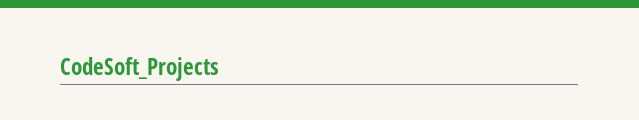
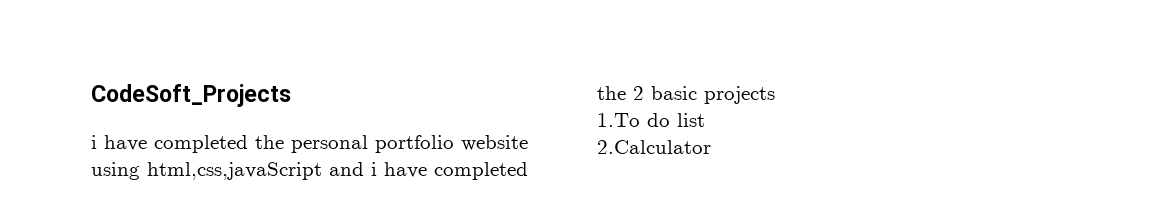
(219, 69) none -> [91,135,528,153] [91,162,528,180] [597,86,775,104] [597,113,705,127] [597,140,711,154] // i have completed the personal portfolio website using html,css,javaScript and i have completed the 2 basic projects // 1.To do list // 2.Calculator

